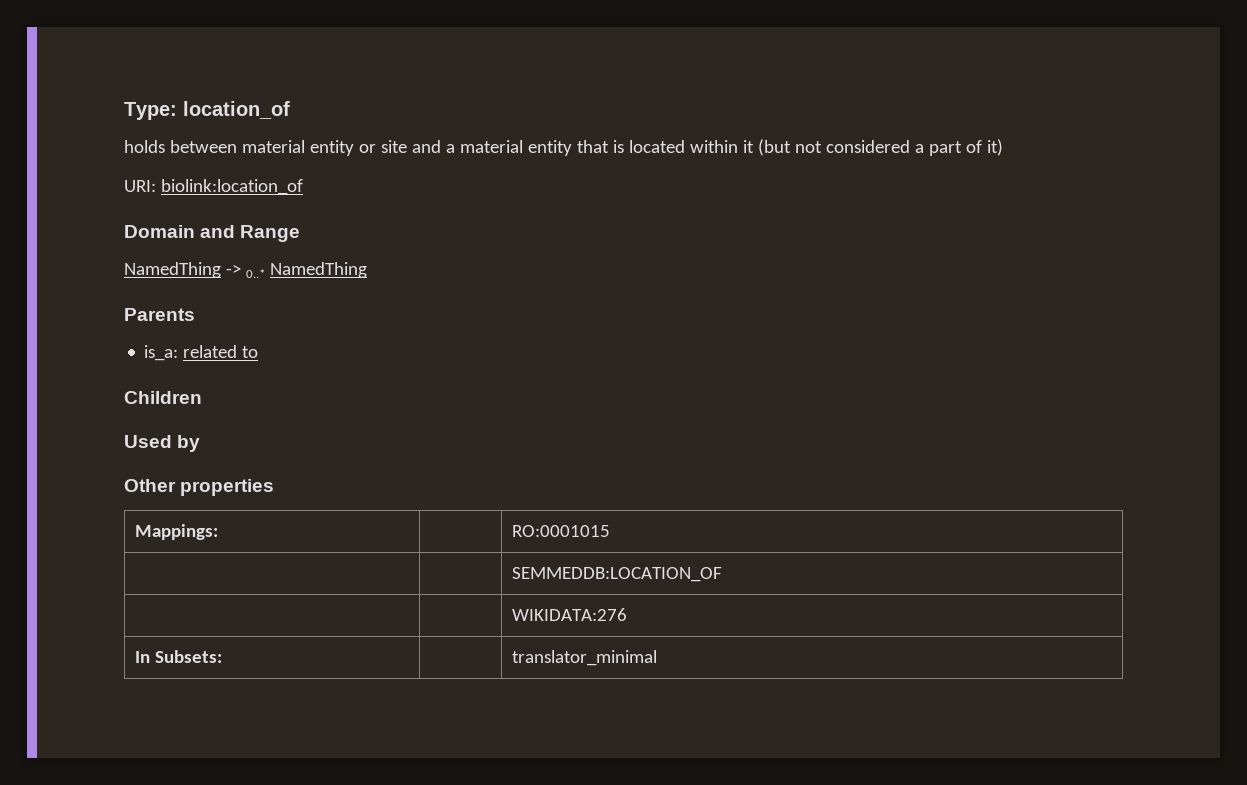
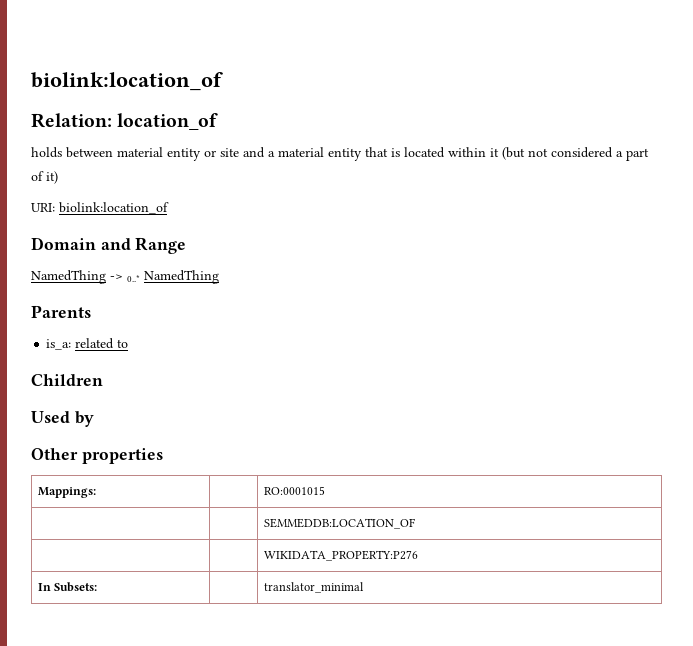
[124,102,177,120] Type: -> [31,72,223,91] [31,113,112,128] biolink:location_of // Relation:
[511,608,627,621] WIKIDATA:276 -> [263,550,418,561] WIKIDATA_PROPERTY:P276

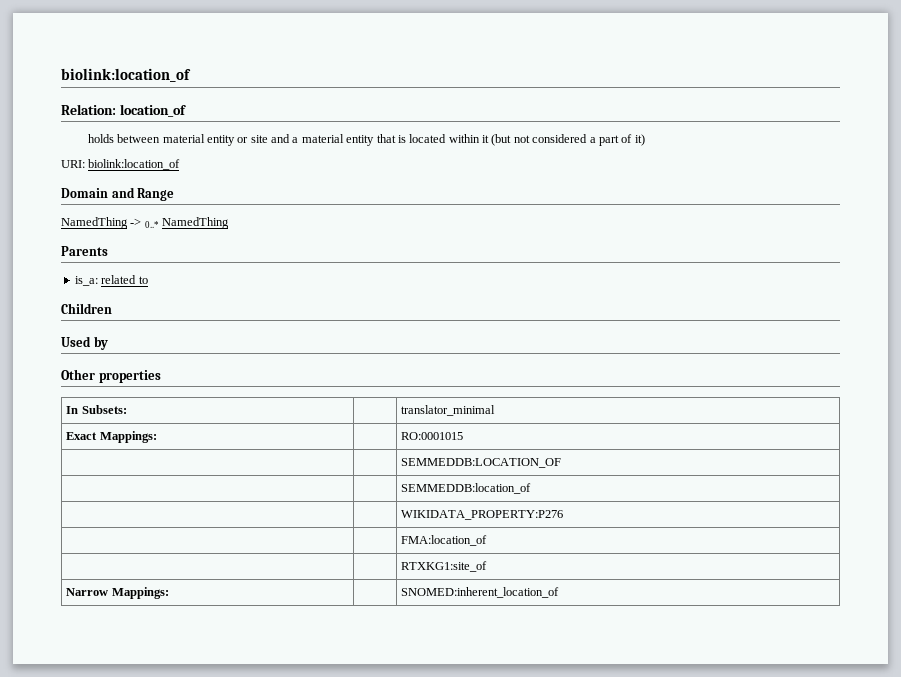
(163, 456) none -> [66,405,127,414] [401,405,496,416] [66,432,98,440] In Subsets: | | translator_minimal // Exact
(415, 523) none -> [401,483,532,494] // | | SEMMEDDB:location_of
[37,582,97,592] [263,582,364,593] In Subsets: | | translator_minimal -> [401,535,488,546] [401,561,488,572] [66,587,169,599] [401,587,560,598] | | FMA:location_of // | | RTXKG1:site_of // Narrow Mappings: | | SNOMED:inherent_location_of

